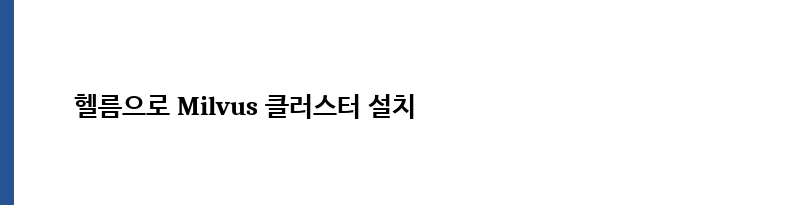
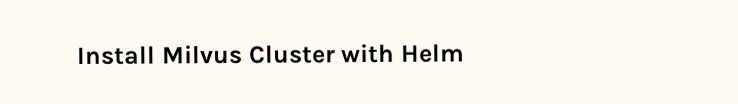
[74,94,417,119] 헬름으로 Milvus 클러스터 설치 -> [76,43,465,65] Install Milvus Cluster with Helm

